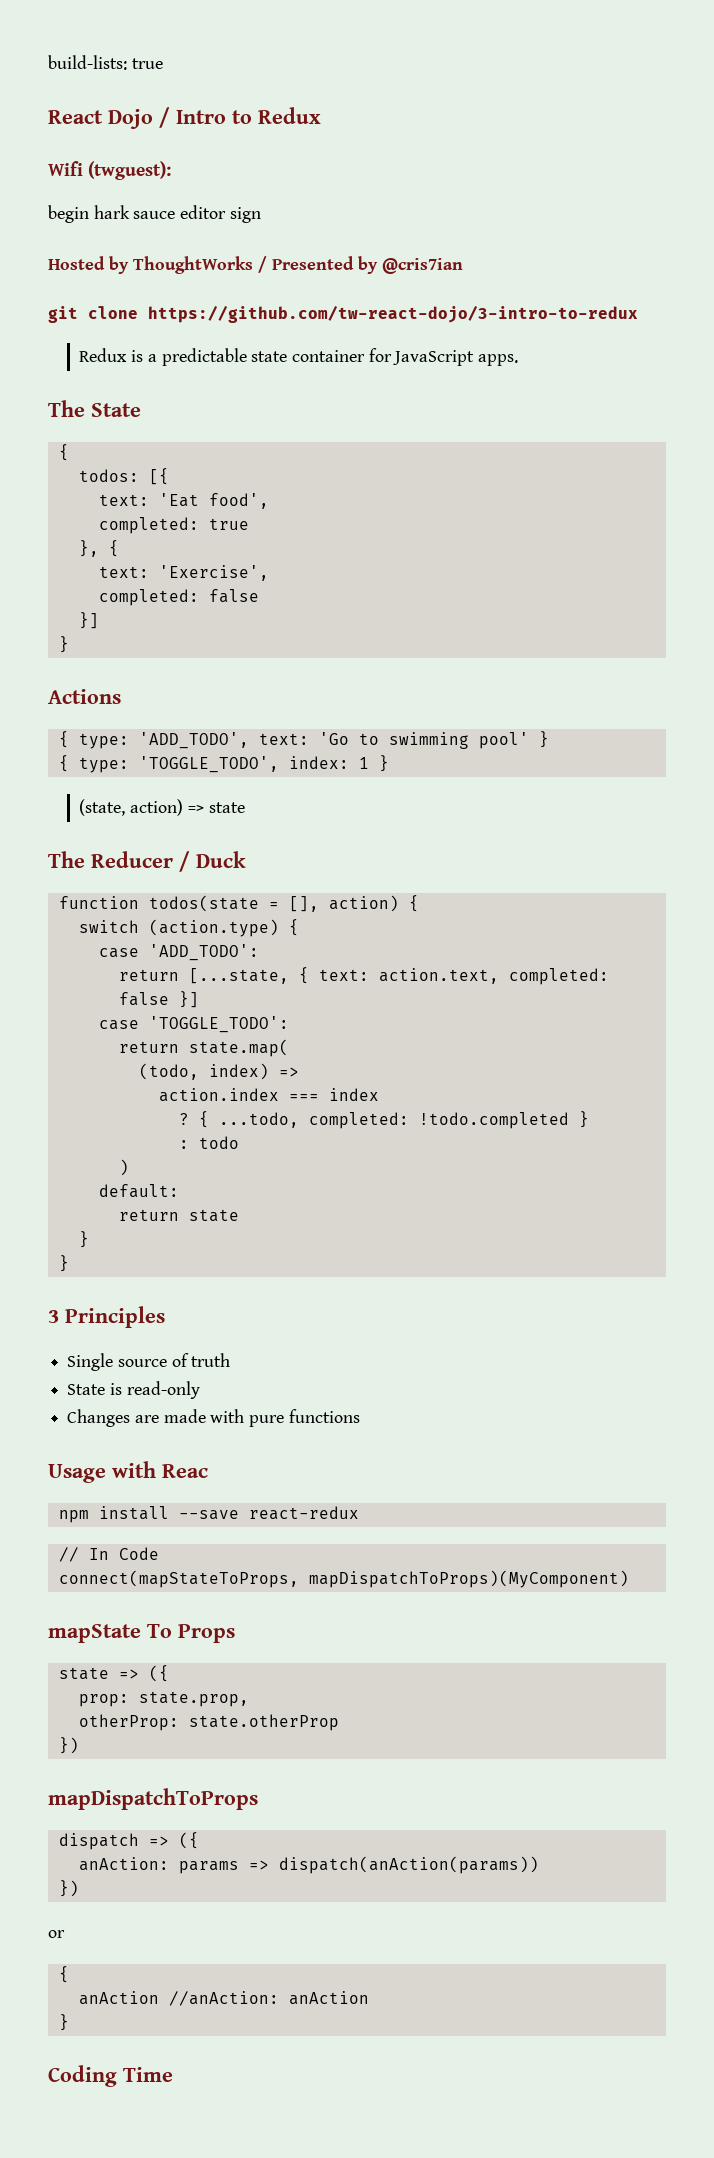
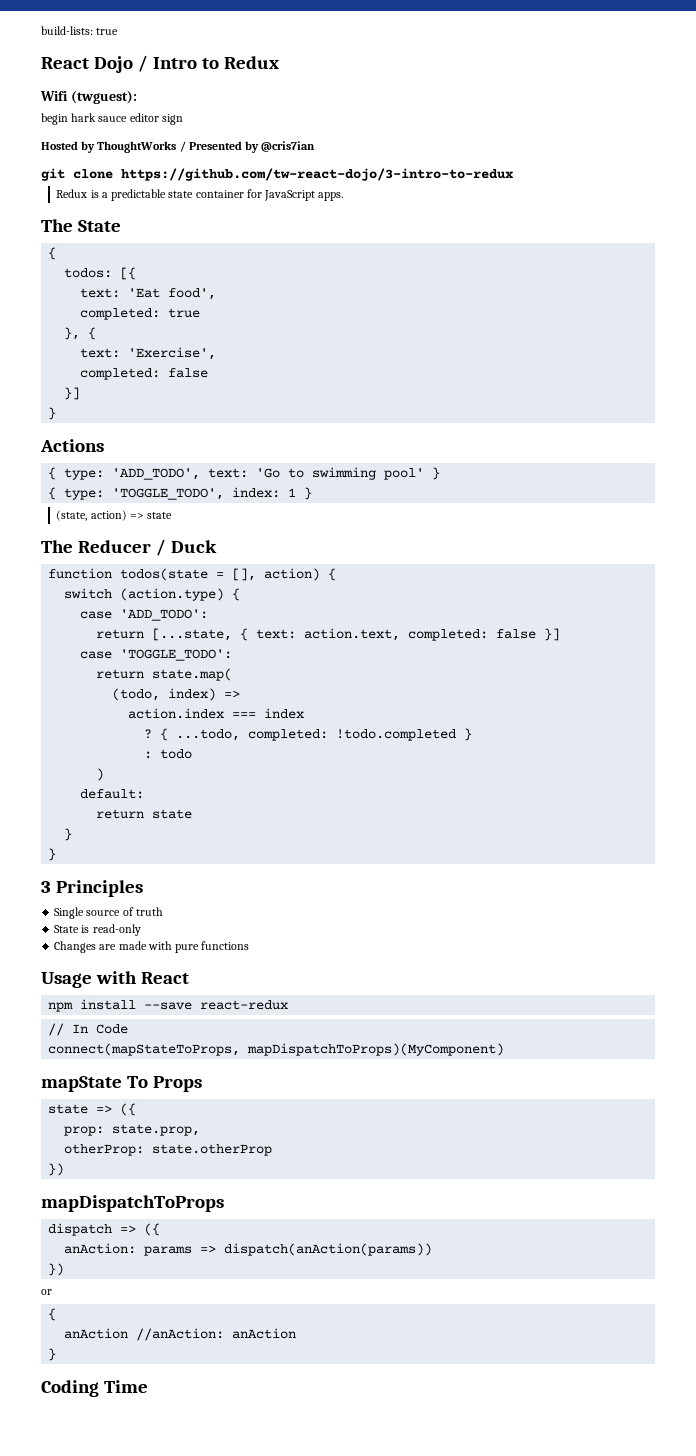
[162,1464,208,1478] Reac -> [140,972,189,984] React

